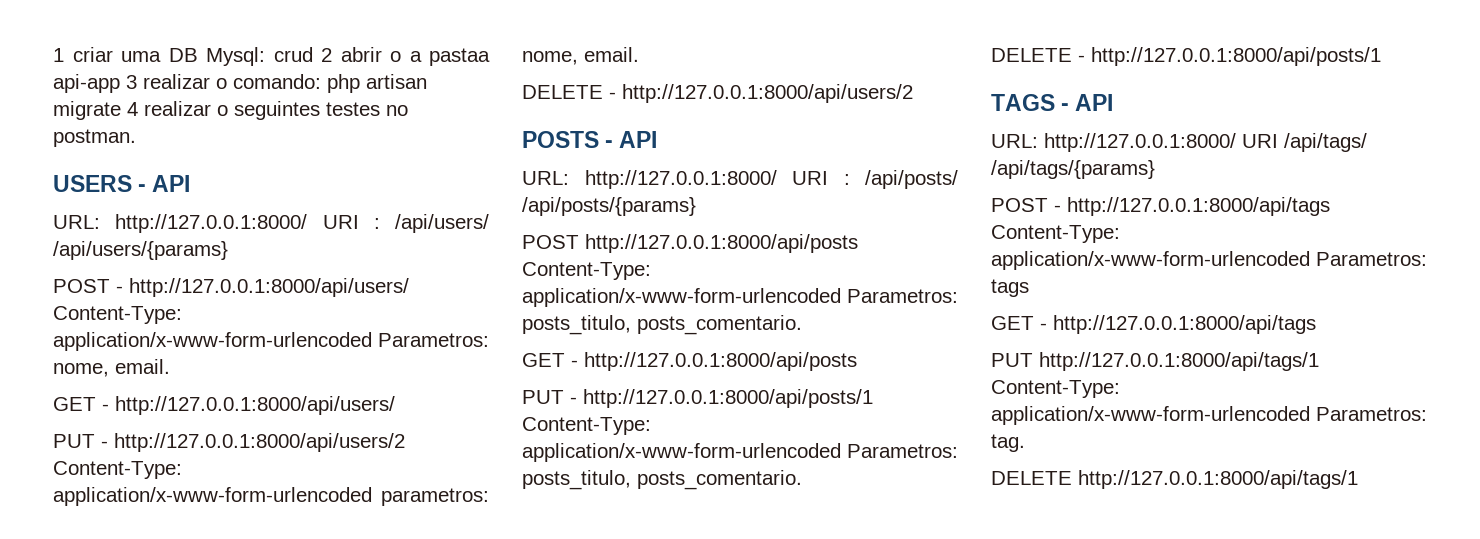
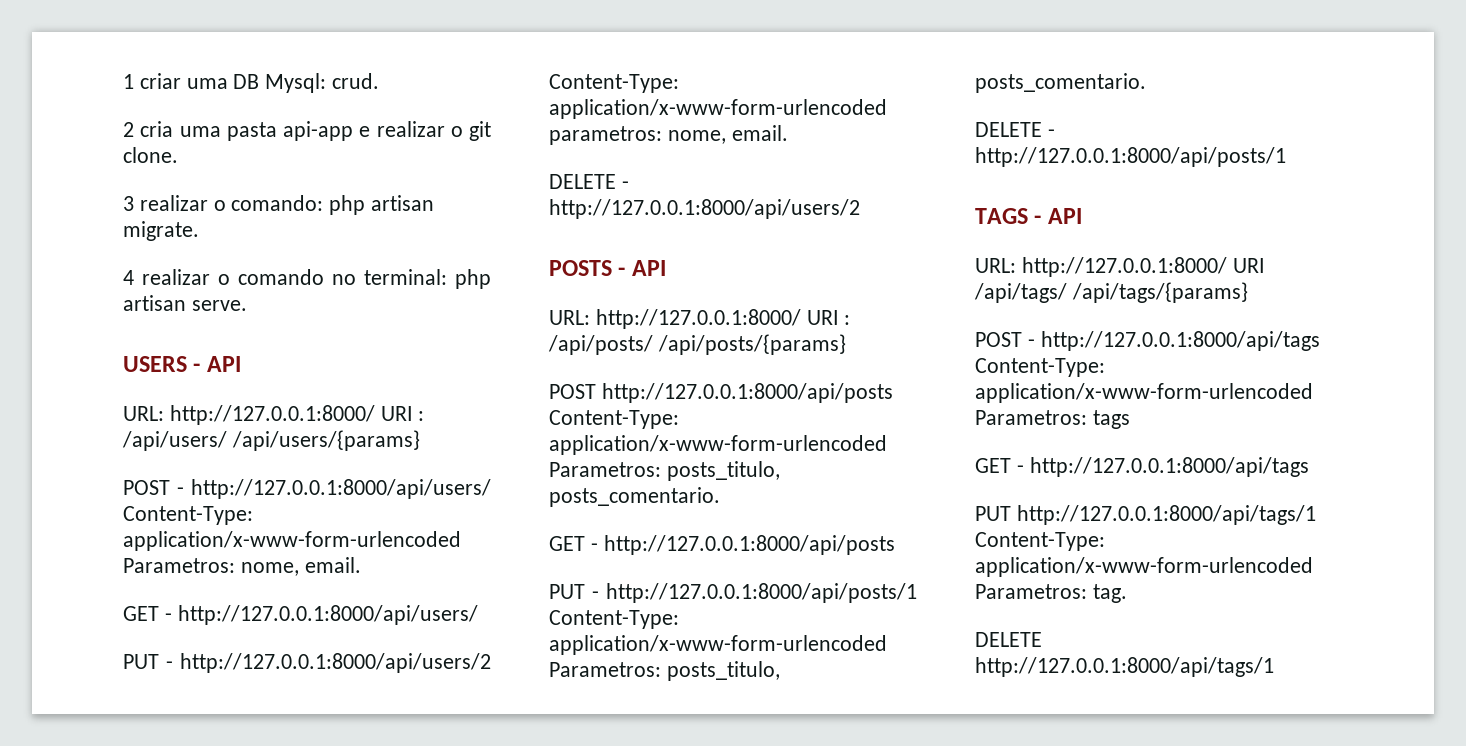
[273,47,490,66] [53,74,120,93] crud 2 abrir o a pastaa api-app -> [332,73,380,89] [123,121,491,141] [123,147,178,163] crud. // 2 cria uma pasta api-app e realizar o git clone. //
[53,101,121,120] migrate -> [123,221,199,241] migrate. //
[234,101,408,120] [53,129,136,147] seguintes testes no postman. -> [238,269,491,289] [123,295,247,311] comando no terminal: php artisan serve.

